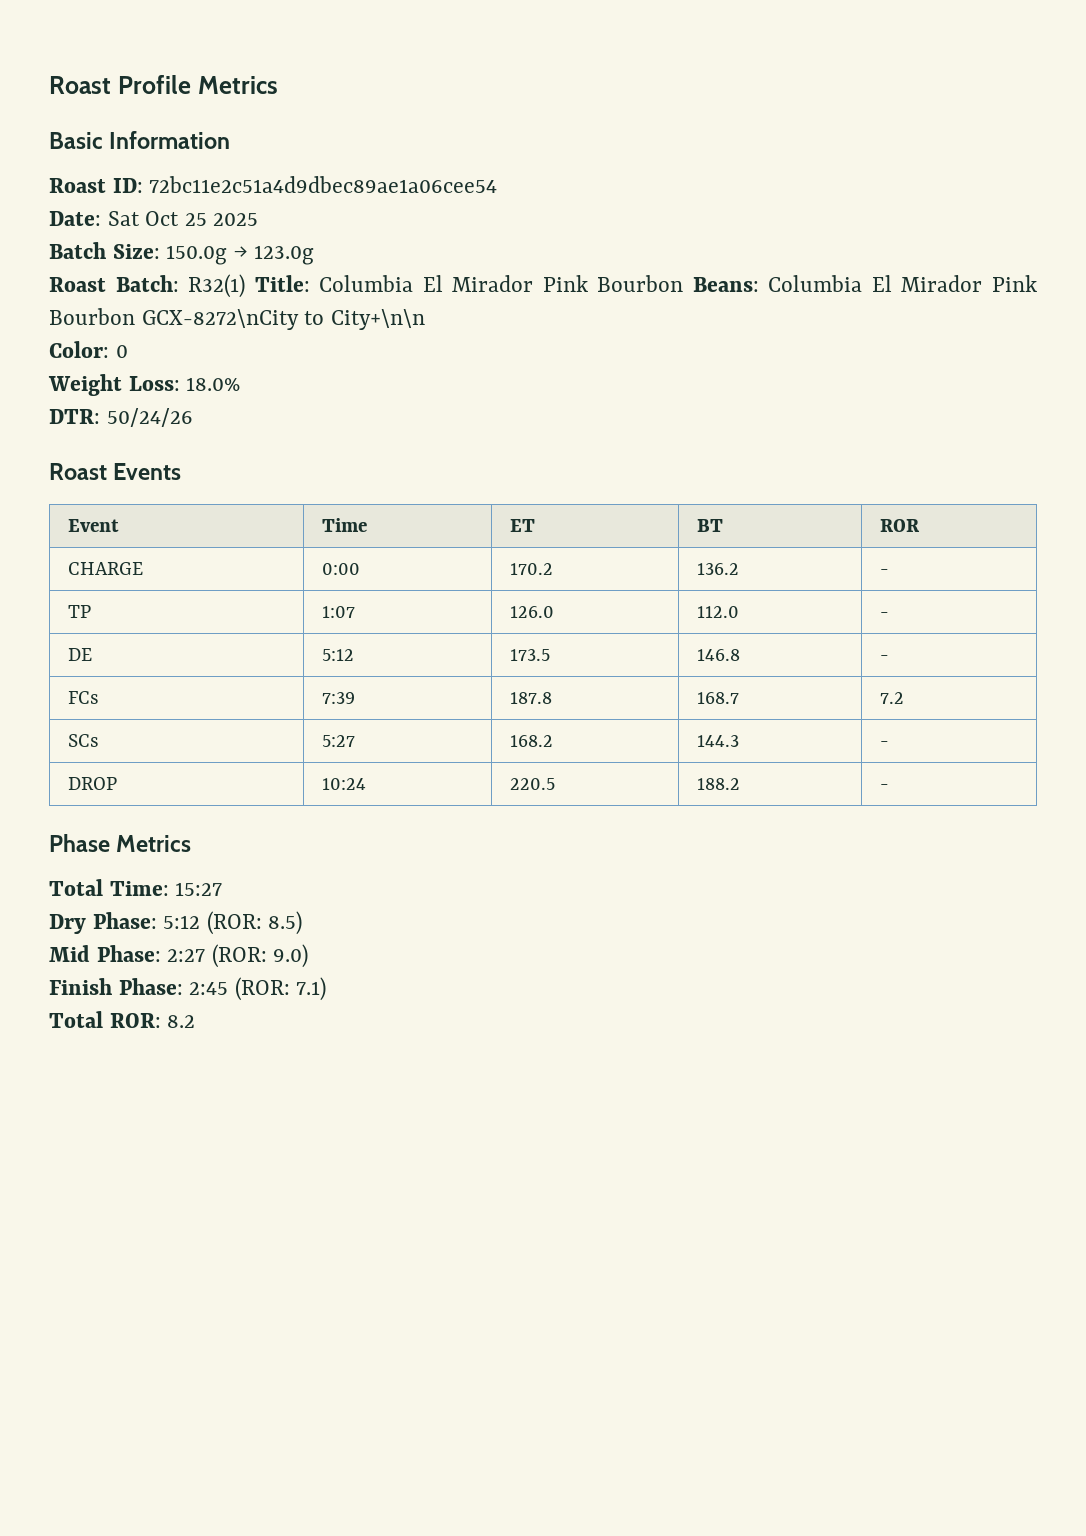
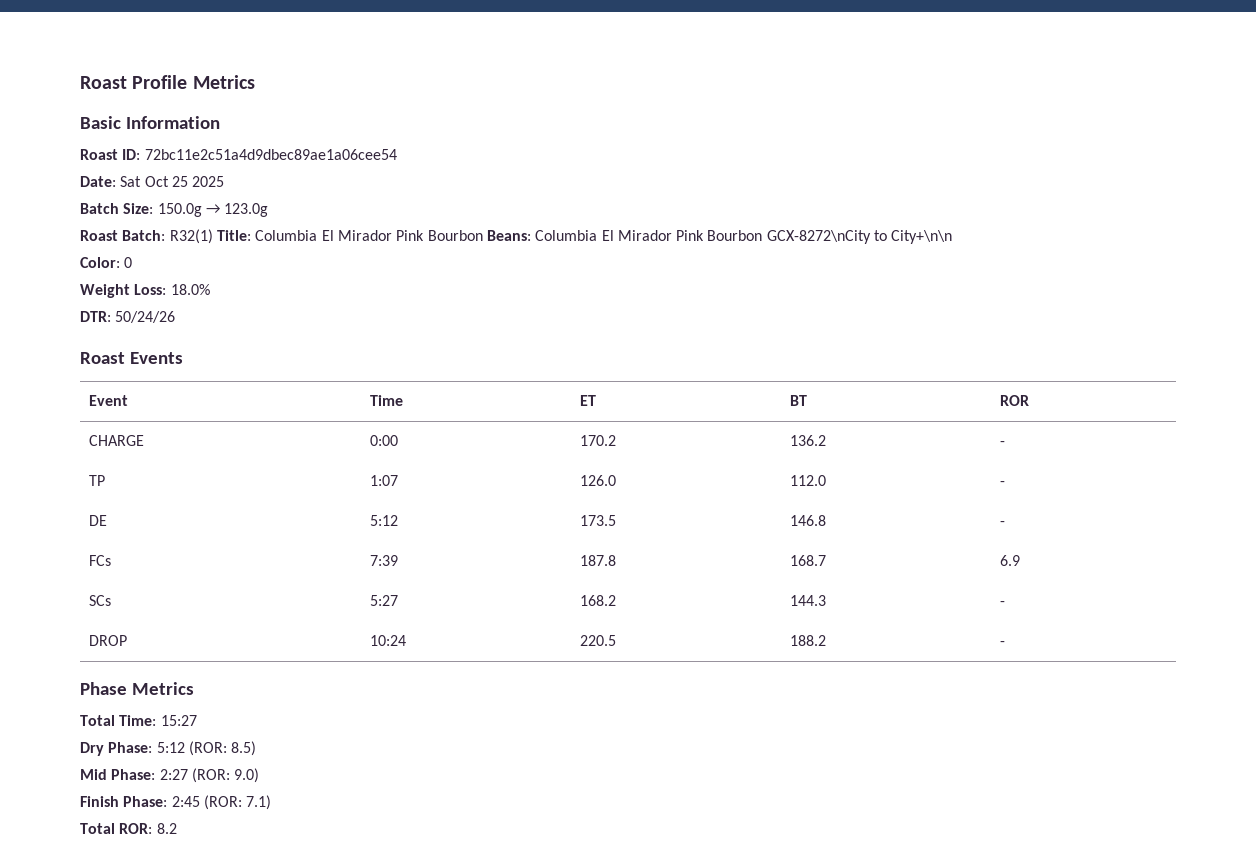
[879,692,904,704] 7.2 -> [1000,555,1021,566] 6.9

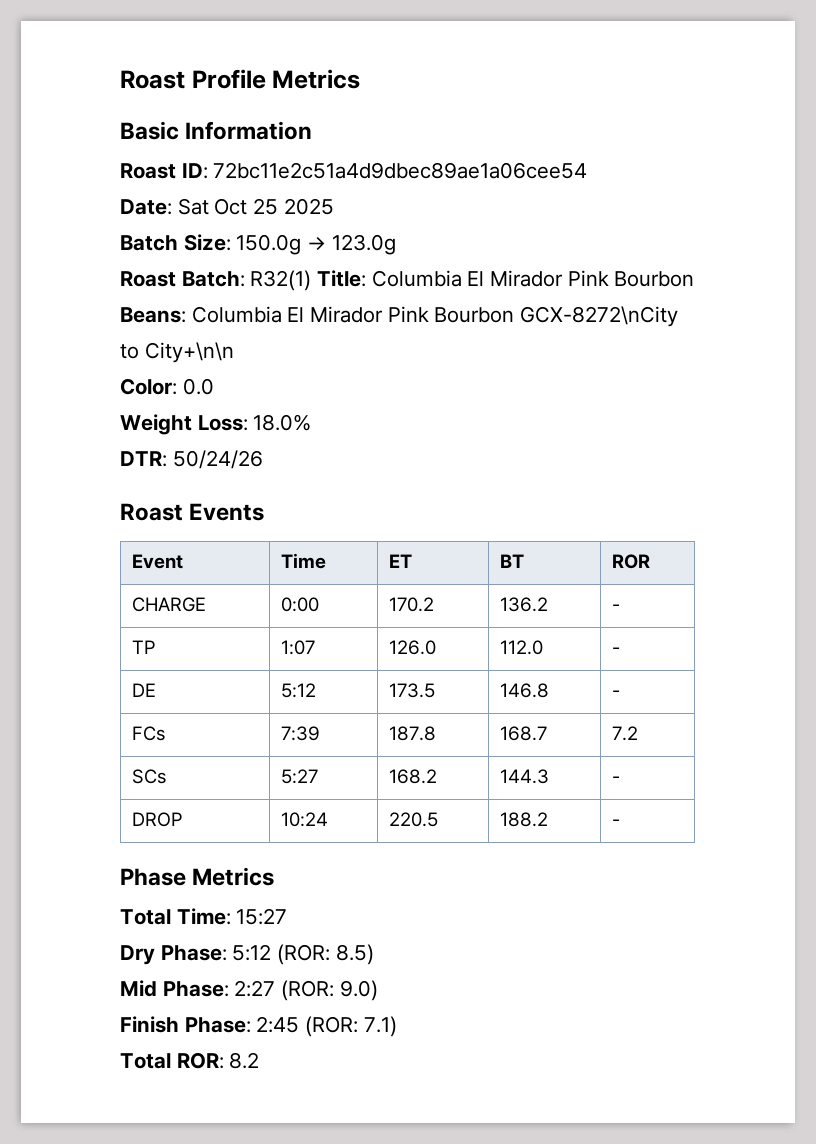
[124,257,133,268] 0 -> [182,378,214,395] 0.0
[1000,555,1021,566] 6.9 -> [611,726,638,741] 7.2

